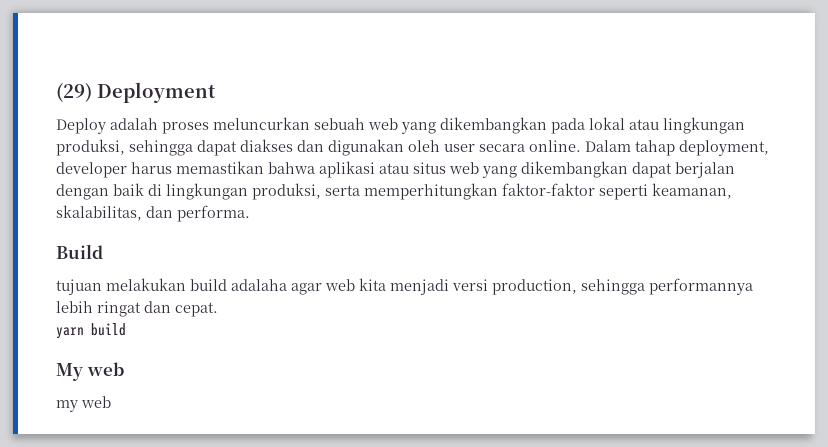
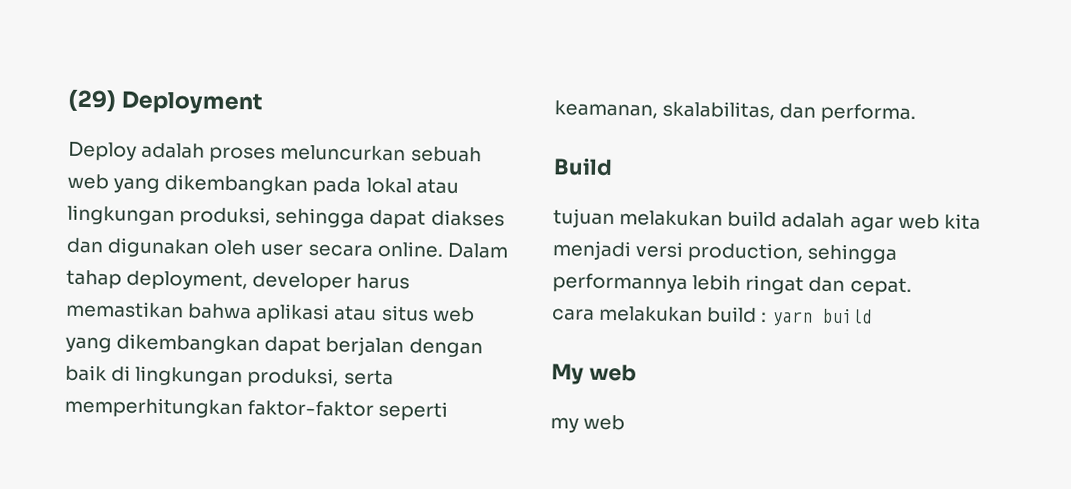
[231,279,287,291] adalaha -> [781,212,846,229] adalah
(218, 309) none -> [551,305,768,323] cara melakukan build :

